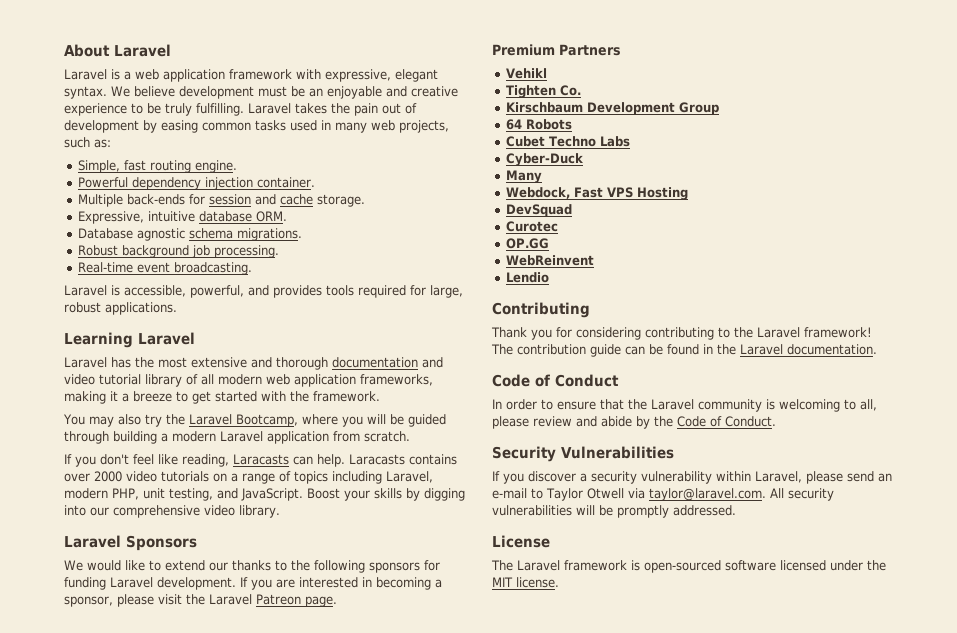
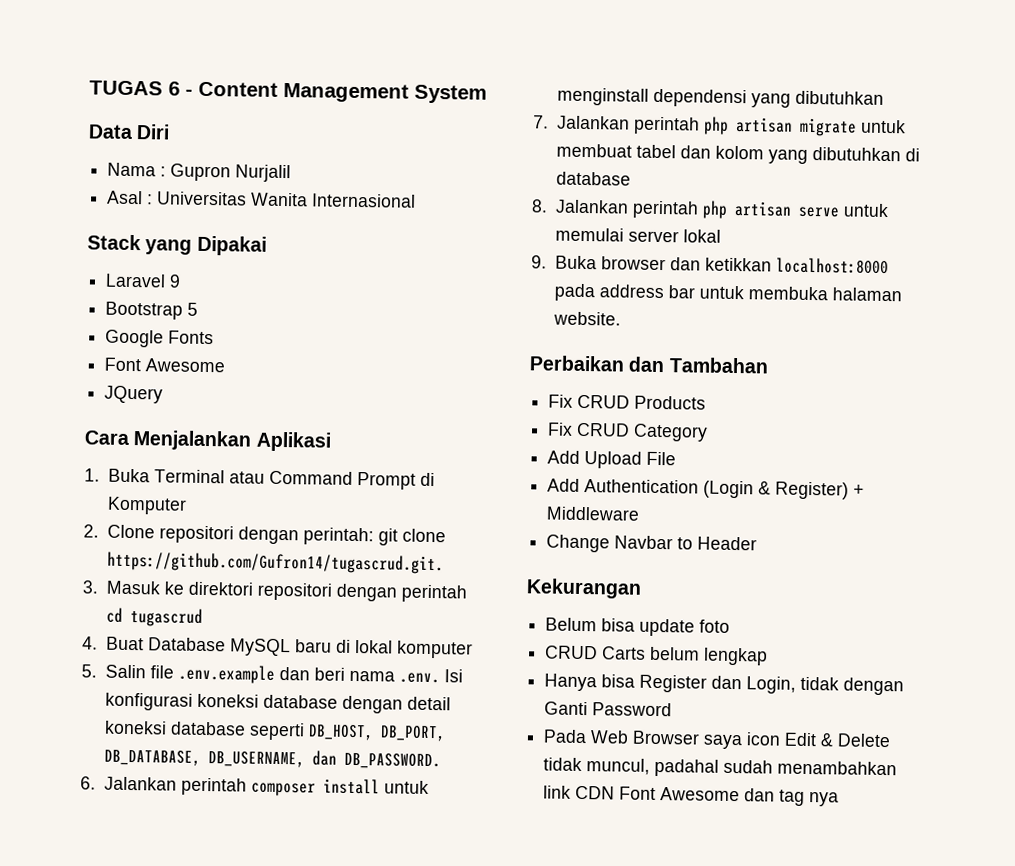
[64,44,171,57] [64,69,438,82] [64,86,458,99] [64,103,417,116] [64,120,449,133] [64,137,111,148] [78,160,238,173] [78,177,316,190] [78,194,366,207] [78,211,288,224] [78,228,303,241] [78,245,280,258] [78,262,253,275] [64,285,463,298] [64,302,177,315] [64,332,195,348] [64,357,443,370] [64,374,433,387] [64,391,380,404] [63,414,446,427] [64,431,410,444] [64,454,457,467] [64,471,433,484] [64,488,465,501] [64,505,280,518] [64,535,197,551] [64,560,440,573] [64,577,442,590] [64,594,337,607] [492,44,621,56] [506,68,548,79] [506,85,582,98] [506,102,720,115] [506,119,573,130] [506,136,631,147] [506,153,584,166] [506,170,543,183] [506,187,689,200] [506,204,573,217] [506,221,559,232] [506,238,550,249] [506,255,595,266] [506,272,550,283] [492,302,590,318] [491,327,872,340] [491,344,877,357] [492,374,619,387] [492,399,877,412] [492,416,776,429] [492,446,674,462] [492,471,892,484] [492,488,834,501] [492,505,736,518] [492,535,550,548] [491,560,886,573] [492,577,559,588] About Laravel // Laravel is a web application framework with expressive, elegant syntax. We believe development must be an enjoyable and creative experience to be truly fulfilling. Laravel takes the pain out of development by easing common tasks used in many web projects, such as: // Simple, fast routing engine. // Powerful dependency injection container. // Multiple back-ends for session and cache storage. // Expressive, intuitive database ORM. // Database agnostic schema migrations. // Robust background job processing. // Real-time event broadcasting. // Laravel is accessible, powerful, and provides tools required for large, robust applications. // Learning Laravel // Laravel has the most extensive and thorough documentation and video tutorial library of all modern web application frameworks, making it a breeze to get started with the framework. // You may also try the Laravel Bootcamp, where you will be guided through building a modern Laravel application from scratch. // If you don't feel like reading, Laracasts can help. Laracasts contains over 2000 video tutorials on a range of topics including Laravel, modern PHP, unit testing, and JavaScript. Boost your skills by digging into our comprehensive video library. // Laravel Sponsors // We would like to extend our thanks to the following sponsors for funding Laravel development. If you are interested in becoming a sponsor, please visit the Laravel Patreon page. // Premium Partners // Vehikl // Tighten Co. // Kirschbaum Development Group // 64 Robots // Cubet Techno Labs // Cyber-Duck // Many // Webdock, Fast VPS Hosting // DevSquad // Curotec // OP.GG // WebReinvent // Lendio // Contributing // Thank you for considering contributing to the Laravel framework! The contribution guide can be found in the Laravel documentation. // Code of Conduct // In order to ensure that the Laravel community is welcoming to all, please review and abide by the Code of Conduct. // Security Vulnerabilities // If you discover a security vulnerability within Laravel, please send an e-mail to Taylor Otwell via taylor@laravel.com. All security vulnerabilities will be promptly addressed. // License // The Laravel framework is open-sourced software licensed under the MIT license. -> [89,80,487,104] [88,124,171,140] [107,162,292,183] [107,190,417,208] [87,234,267,256] [105,273,182,288] [105,301,199,320] [105,329,215,348] [104,357,226,373] [104,385,164,404] [84,430,331,452] [84,468,435,490] [106,496,187,515] [83,524,446,546] [106,551,444,575] [82,580,467,603] [105,607,203,627] [82,636,473,659] [81,664,463,684] [104,692,451,714] [103,720,446,742] [103,749,441,770] [80,776,429,797] [556,87,884,108] [533,115,906,137] [555,143,920,164] [555,171,631,186] [531,199,889,219] [554,227,721,243] [531,255,889,275] [553,283,902,302] [552,311,621,326] [529,355,769,374] [548,394,707,410] [547,422,709,442] [547,450,677,469] [547,478,865,500] [546,506,641,521] [546,534,758,553] [526,578,642,599] [545,617,731,637] [545,645,769,666] [544,673,905,696] [544,701,673,717] [543,729,892,750] [543,757,898,777] [543,785,840,807] TUGAS 6 - Content Management System // Data Diri // Nama : Gupron Nurjalil // Asal : Universitas Wanita Internasional // Stack yang Dipakai // Laravel 9 // Bootstrap 5 // Google Fonts // Font Awesome // JQuery // Cara Menjalankan Aplikasi // 1. Buka Terminal atau Command Prompt di Komputer // 2. Clone repositori dengan perintah: git clone https://github.com/Gufron14/tugascrud.git. // 3. Masuk ke direktori repositori dengan perintah cd tugascrud // 4. Buat Database MySQL baru di lokal komputer // 5. Salin file .env.example dan beri nama .env. Isi konfigurasi koneksi database dengan detail koneksi database seperti DB_HOST, DB_PORT, DB_DATABASE, DB_USERNAME, dan DB_PASSWORD. // 6. Jalankan perintah composer install untuk menginstall dependensi yang dibutuhkan // 7. Jalankan perintah php artisan migrate untuk membuat tabel dan kolom yang dibutuhkan di database // 8. Jalankan perintah php artisan serve untuk memulai server lokal // 9. Buka browser dan ketikkan localhost:8000 pada address bar untuk membuka halaman website. // Perbaikan dan Tambahan // Fix CRUD Products // Fix CRUD Category // Add Upload File // Add Authentication (Login & Register) + Middleware // Change Navbar to Header // Kekurangan // Belum bisa update foto // CRUD Carts belum lengkap // Hanya bisa Register dan Login, tidak dengan Ganti Password // Pada Web Browser saya icon Edit & Delete tidak muncul, padahal sudah menambahkan link CDN Font Awesome dan tag nya

